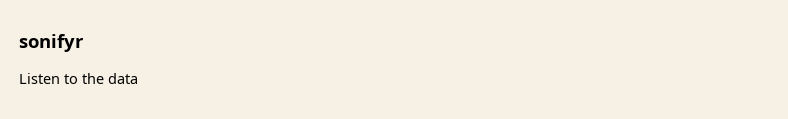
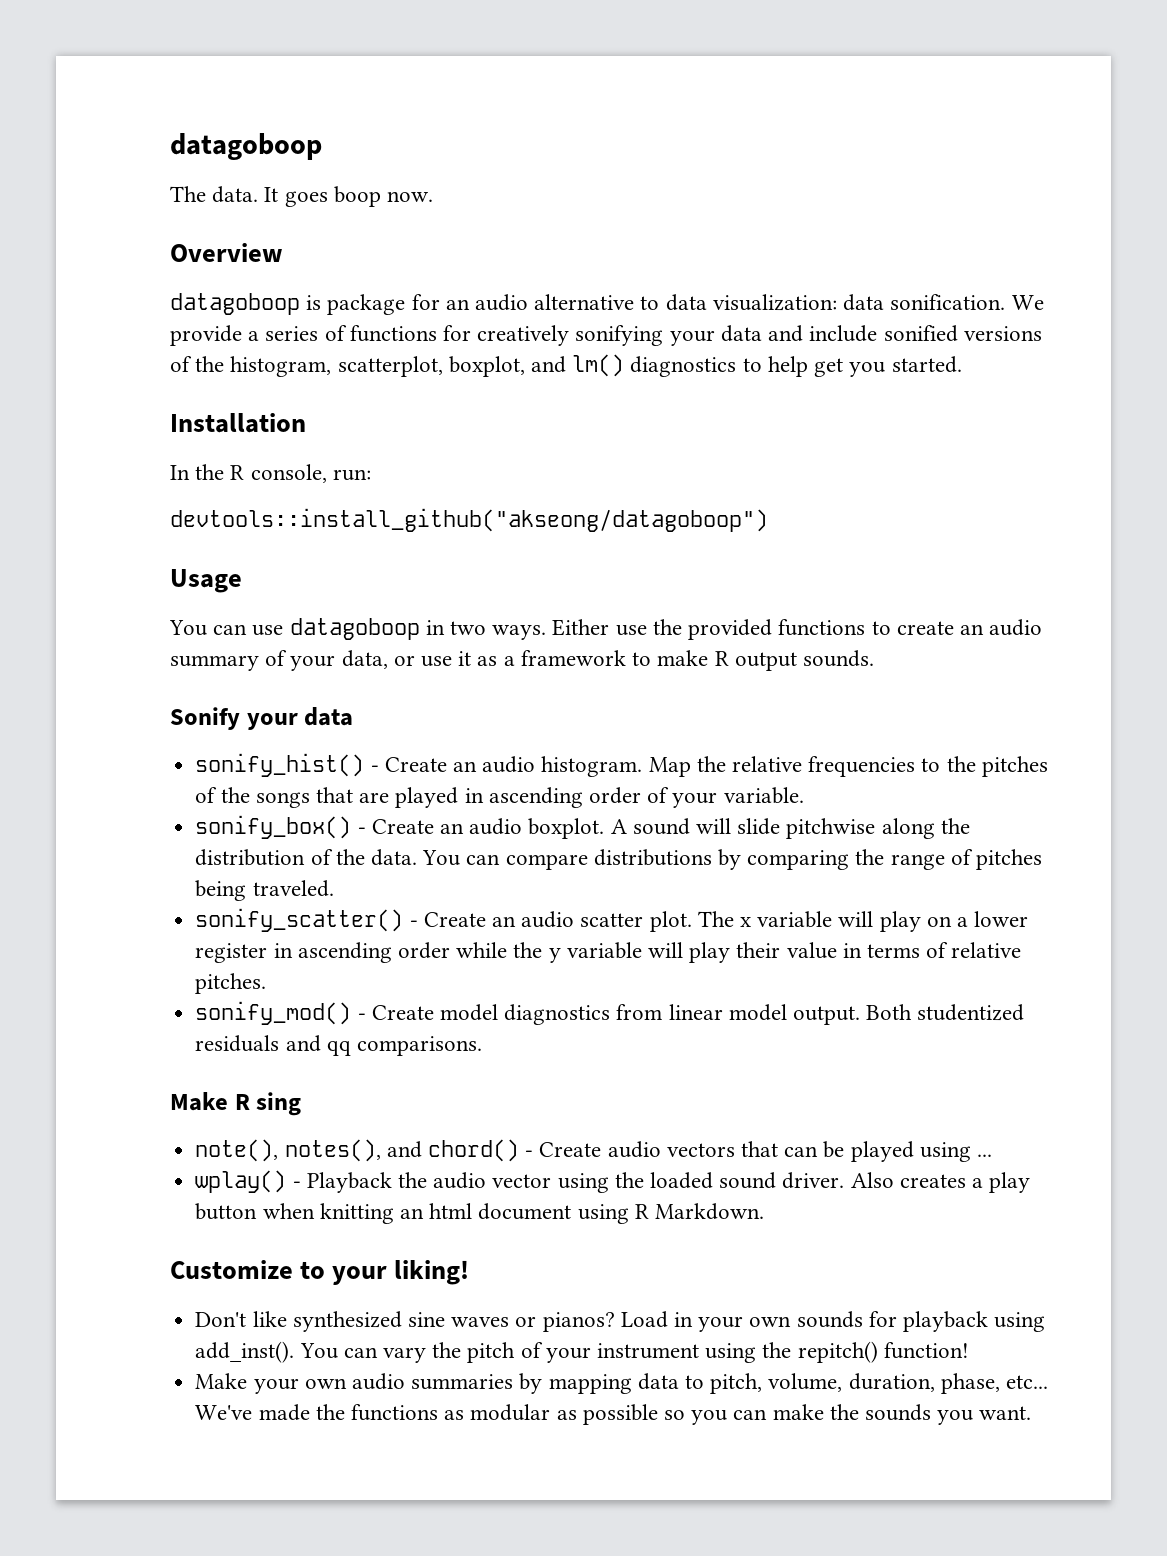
[19,34,84,52] [19,73,138,84] sonifyr // Listen to the data -> [170,133,322,160] [170,186,434,207] [170,243,283,262] [170,293,1044,315] [170,325,1042,346] [170,354,962,377] [170,413,306,433] [170,464,371,483] [170,508,768,532] [170,569,242,593] [169,618,1043,640] [170,650,874,671] [170,707,354,730] [195,753,1048,777] [195,787,804,808] [195,815,970,839] [195,849,1043,870] [195,880,334,901] [195,908,1029,932] [195,942,1022,963] [195,973,267,994] [195,1001,1025,1025] [195,1035,482,1056] [170,1092,302,1116] [195,1139,993,1162] [195,1170,1031,1193] [195,1203,764,1224] [170,1260,470,1285] [195,1311,1046,1332] [195,1341,969,1363] [195,1373,1049,1394] [195,1404,1032,1425] datagoboop // The data. It goes boop now. // Overview // datagoboop is package for an audio alternative to data visualization: data sonification. We provide a series of functions for creatively sonifying your data and include sonified versions of the histogram, scatterplot, boxplot, and lm() diagnostics to help get you started. // Installation // In the R console, run: // devtools::install_github("akseong/datagoboop") // Usage // You can use datagoboop in two ways. Either use the provided functions to create an audio summary of your data, or use it as a framework to make R output sounds. // Sonify your data // sonify_hist() - Create an audio histogram. Map the relative frequencies to the pitches of the songs that are played in ascending order of your variable. // sonify_box() - Create an audio boxplot. A sound will slide pitchwise along the distribution of the data. You can compare distributions by comparing the range of pitches being traveled. // sonify_scatter() - Create an audio scatter plot. The x variable will play on a lower register in ascending order while the y variable will play their value in terms of relative pitches. // sonify_mod() - Create model diagnostics from linear model output. Both studentized residuals and qq comparisons. // Make R sing // note(), notes(), and chord() - Create audio vectors that can be played using ... // wplay() - Playback the audio vector using the loaded sound driver. Also creates a play button when knitting an html document using R Markdown. // Customize to your liking! // Don't like synthesized sine waves or pianos? Load in your own sounds for playback using add_inst(). You can vary the pitch of your instrument using the repitch() function! // Make your own audio summaries by mapping data to pitch, volume, duration, phase, etc... We've made the functions as modular as possible so you can make the sounds you want.

